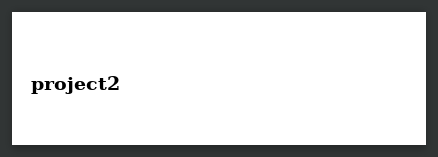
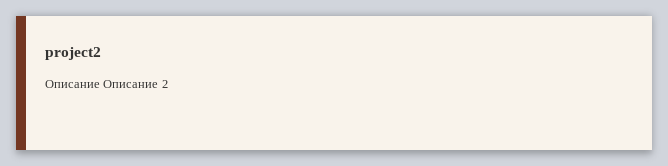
(120, 85) none -> [45,80,168,88] // Описание Описание 2

